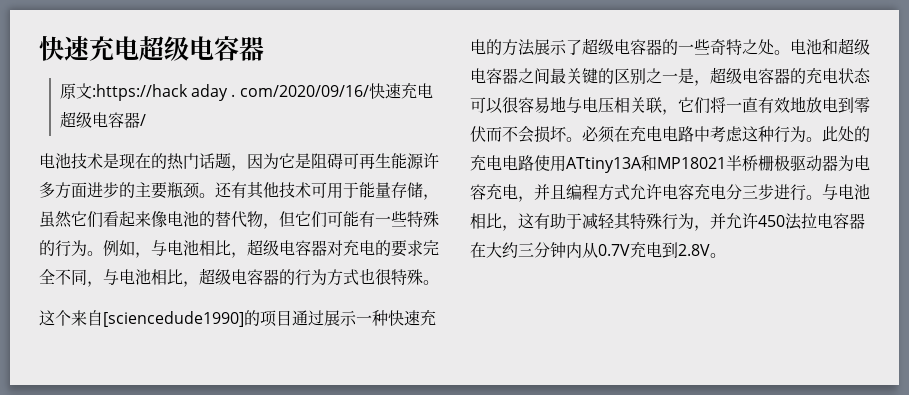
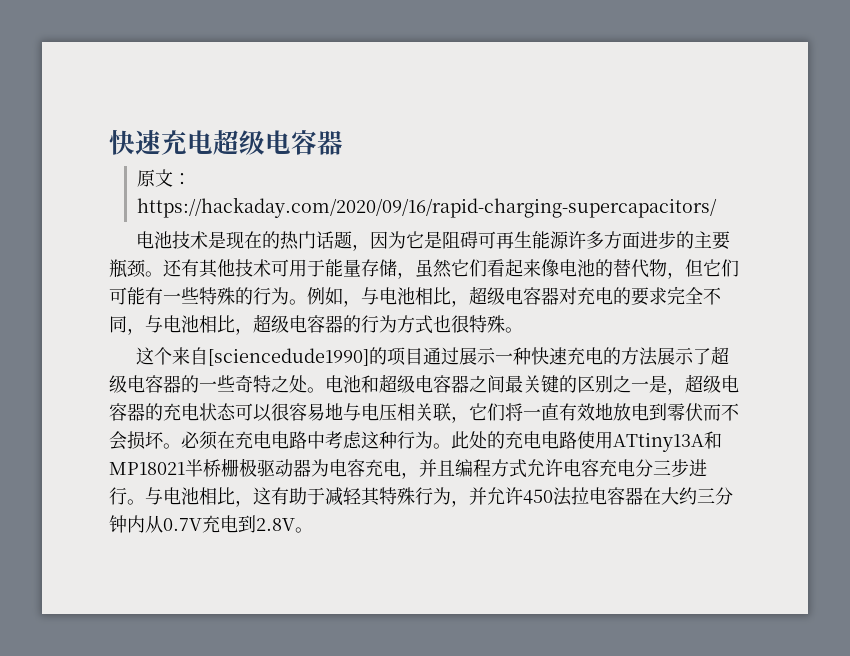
[91,83,433,101] [59,111,146,128] :https://hack aday . com/2020/09/16/快速充电超级电容器/ -> [173,173,192,185] [137,197,718,218] ：https://hackaday.com/2020/09/16/rapid-charging-supercapacitors/

